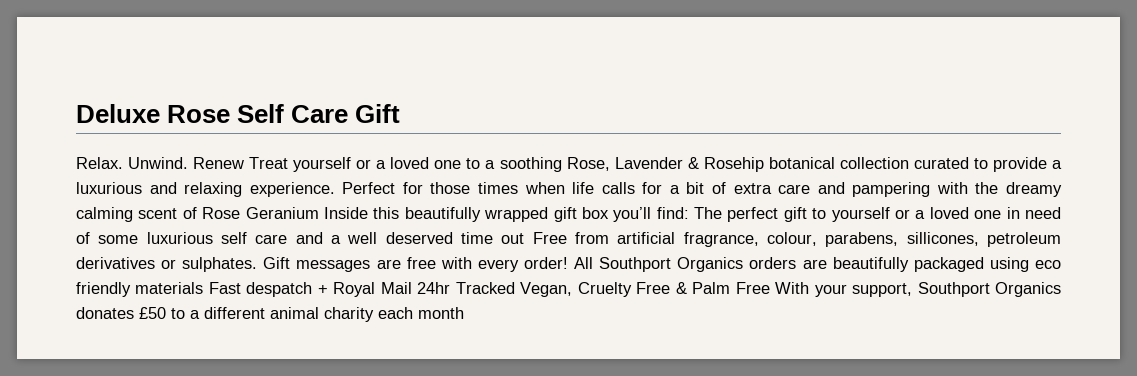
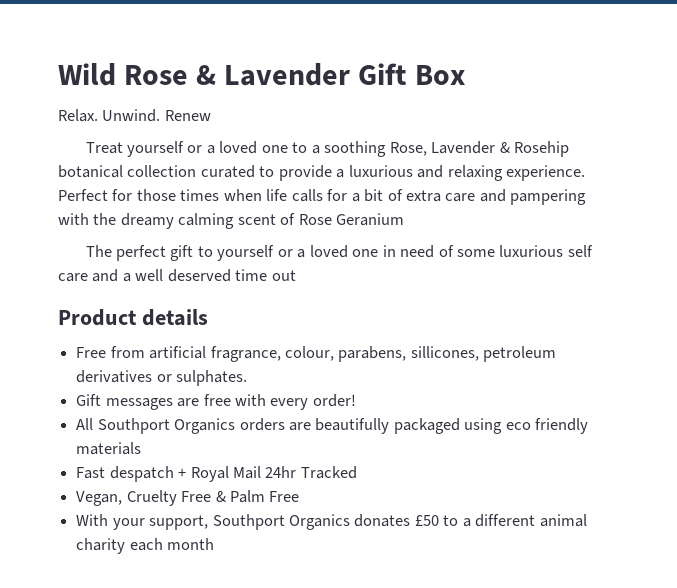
[76,104,401,123] Deluxe Rose Self Care Gift -> [58,63,465,86] Wild Rose & Lavender Gift Box
(245, 163) none -> (211, 115) //
[323,207,689,222] Inside this beautifully wrapped gift box you’ll find: -> (405, 219) //
(525, 238) none -> [58,309,208,326] // Product details //
(258, 264) none -> (248, 378) //
(568, 263) none -> (356, 400) //
(204, 288) none -> (142, 448) //
(515, 288) none -> (357, 472) //
(770, 288) none -> (300, 496) //

